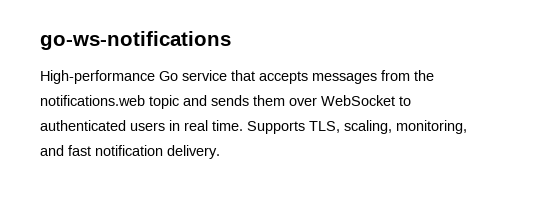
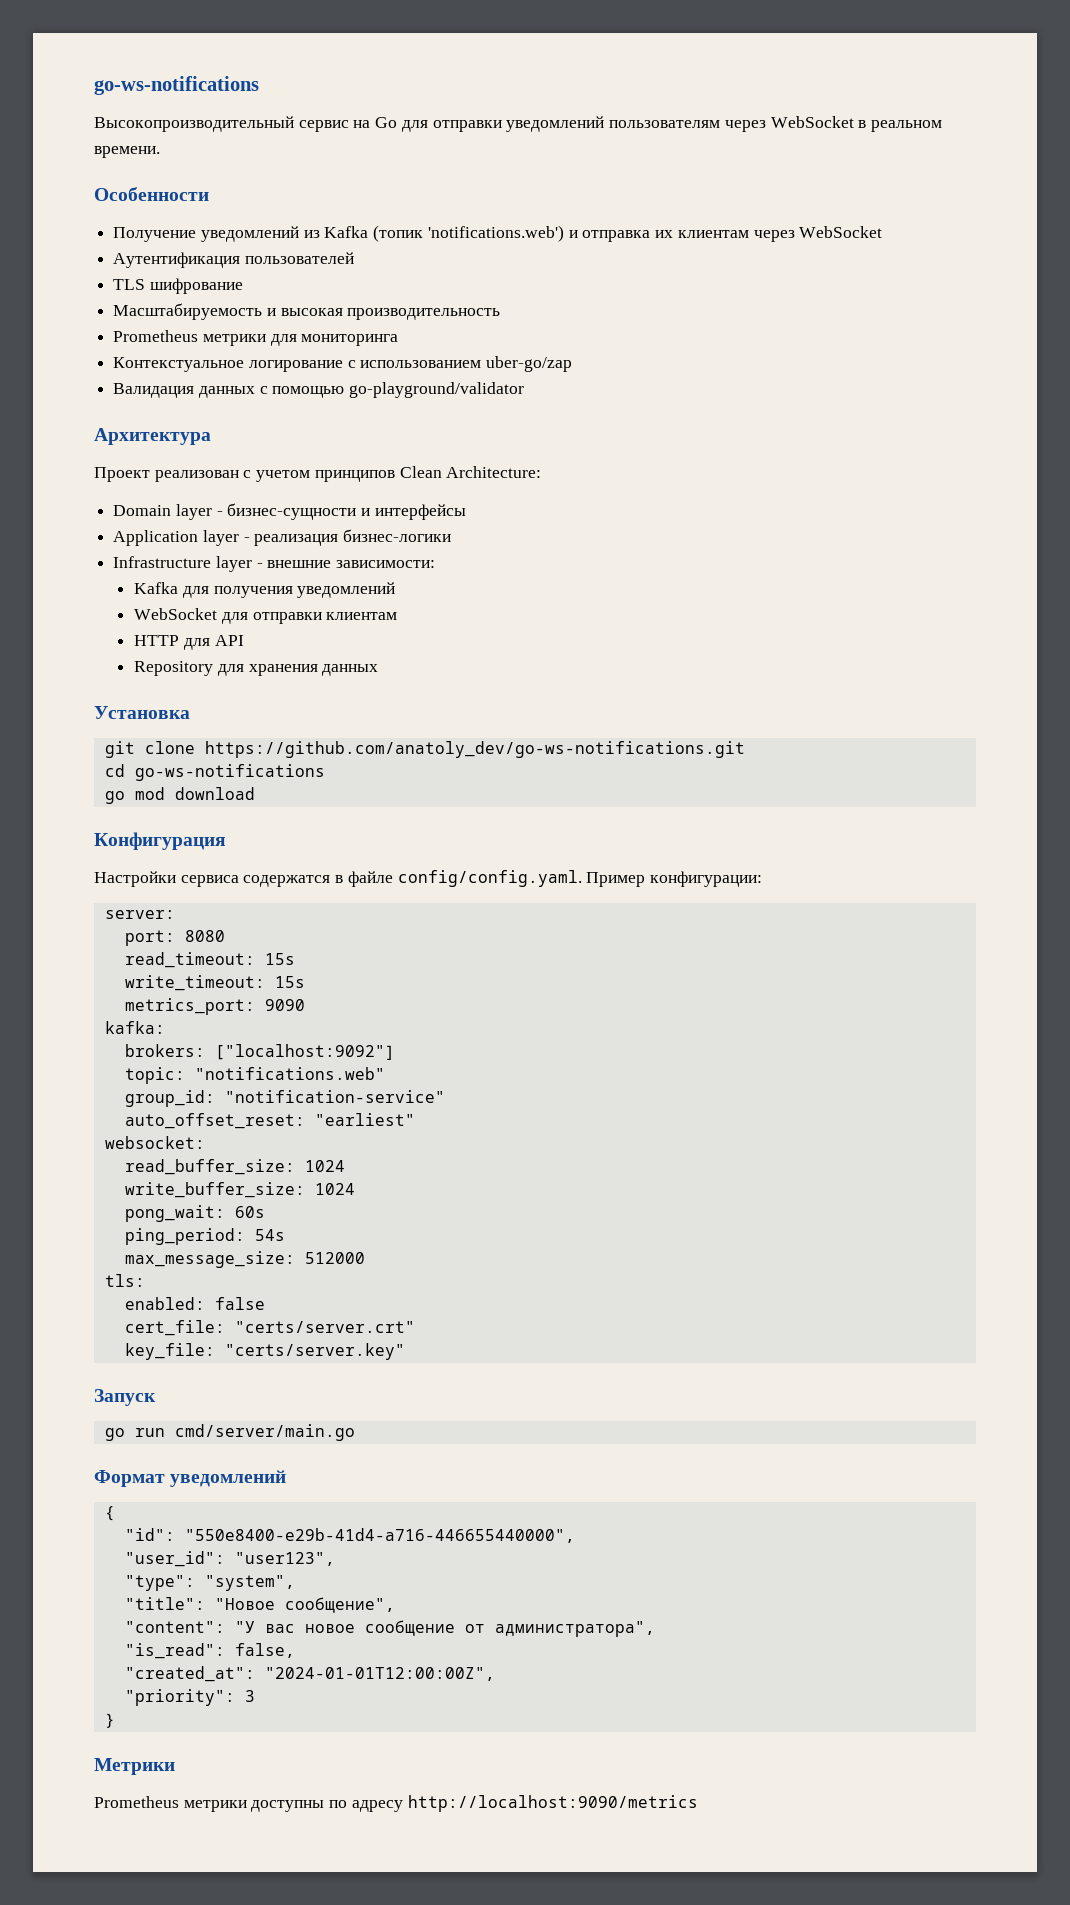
[40,31,231,50] [40,70,434,84] [40,95,411,109] [40,120,467,134] [40,145,220,159] go-ws-notifications // High-performance Go service that accepts messages from the notifications.web topic and sends them over WebSocket to authenticated users in real time. Supports TLS, scaling, monitoring, and fast notification delivery. -> [94,76,259,95] [94,116,942,132] [94,146,160,158] [94,187,209,201] [113,225,883,242] [113,252,354,268] [113,278,243,294] [113,303,501,320] [113,330,399,346] [113,356,573,372] [113,382,525,398] [94,428,211,445] [94,466,542,482] [113,503,466,520] [113,529,452,546] [113,556,436,572] [134,582,396,598] [134,608,398,624] [134,635,244,650] [134,661,379,676] [94,706,190,719] [104,741,745,758] [104,764,325,781] [104,787,255,804] [94,832,226,850] [94,870,763,887] [104,910,175,919] [124,930,225,946] [124,952,295,968] [124,975,305,991] [124,998,305,1015] [104,1021,165,1034] [124,1044,395,1060] [124,1067,385,1084] [124,1090,445,1107] [124,1113,415,1129] [104,1136,205,1149] [124,1159,345,1175] [124,1182,355,1198] [124,1205,265,1222] [124,1228,285,1245] [124,1251,365,1268] [104,1274,145,1287] [124,1297,265,1310] [124,1320,415,1336] [124,1343,405,1360] [94,1389,156,1406] [104,1424,355,1441] [94,1470,287,1487] [104,1506,115,1521] [124,1528,575,1543] [124,1551,335,1567] [124,1575,295,1591] [124,1597,395,1613] [124,1620,655,1637] [124,1643,295,1659] [124,1666,495,1682] [124,1689,255,1706] [104,1713,115,1728] [94,1758,175,1775] [94,1795,698,1812] go-ws-notifications // Высокопроизводительный сервис на Go для отправки уведомлений пользователям через WebSocket в реальном времени. // Особенности // Получение уведомлений из Kafka (топик 'notifications.web') и отправка их клиентам через WebSocket // Аутентификация пользователей // TLS шифрование // Масштабируемость и высокая производительность // Prometheus метрики для мониторинга // Контекстуальное логирование с использованием uber-go/zap // Валидация данных с помощью go-playground/validator // Архитектура // Проект реализован с учетом принципов Clean Architecture: // Domain layer - бизнес-сущности и интерфейсы // Application layer - реализация бизнес-логики // Infrastructure layer - внешние зависимости: // Kafka для получения уведомлений // WebSocket для отправки клиентам // HTTP для API // Repository для хранения данных // Установка // git clone https://github.com/anatoly_dev/go-ws-notifications.git // cd go-ws-notifications // go mod download // Конфигурация // Настройки сервиса содержатся в файле config/config.yaml. Пример конфигурации: // server: // port: 8080 // read_timeout: 15s // write_timeout: 15s // metrics_port: 9090 // kafka: // brokers: ["localhost:9092"] // topic: "notifications.web" // group_id: "notification-service" // auto_offset_reset: "earliest" // websocket: // read_buffer_size: 1024 // write_buffer_size: 1024 // pong_wait: 60s // ping_period: 54s // max_message_size: 512000 // tls: // enabled: false // cert_file: "certs/server.crt" // key_file: "certs/server.key" // Запуск // go run cmd/server/main.go // Формат уведомлений // { // "id": "550e8400-e29b-41d4-a716-446655440000", // "user_id": "user123", // "type": "system", // "title": "Новое сообщение", // "content": "У вас новое сообщение от администратора", // "is_read": false, // "created_at": "2024-01-01T12:00:00Z", // "priority": 3 // } // Метрики // Prometheus метрики доступны по адресу http://localhost:9090/metrics

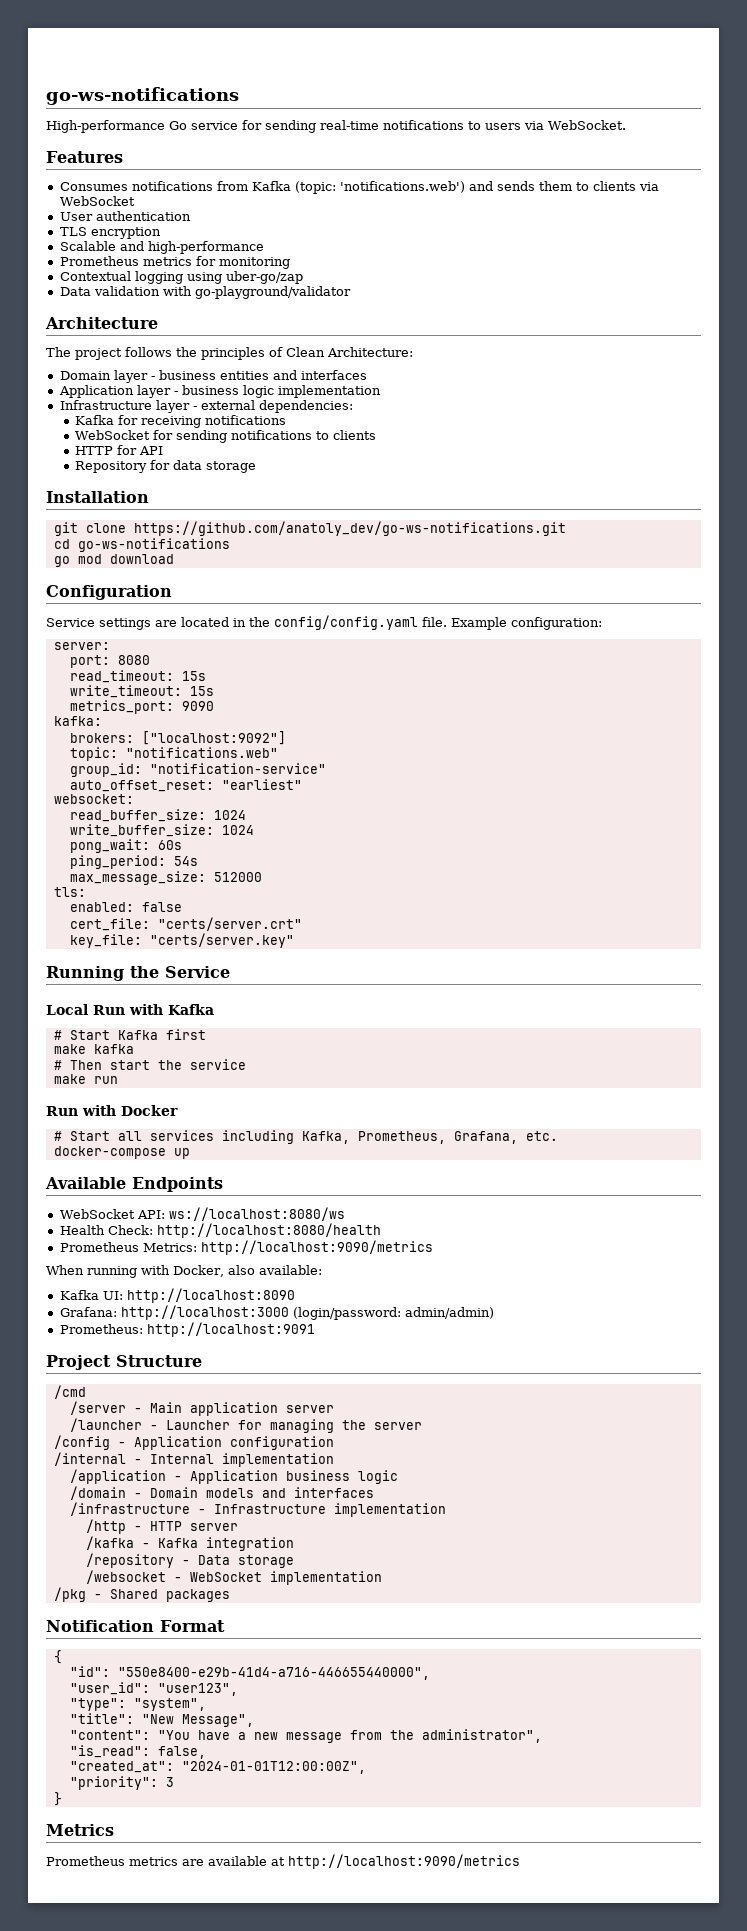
[94,76,259,95] [94,116,942,132] [94,146,160,158] [94,187,209,201] [113,225,795,242] go-ws-notifications // Высокопроизводительный сервис на Go для отправки уведомлений пользователям через WebSocket в реальном времени. // Особенности // Получение уведомлений из Kafka (топик 'notifications.web') и отправка их клиентам через -> [46,87,239,105] [46,120,626,133] [46,151,123,163] [59,181,659,194] go-ws-notifications // High-performance Go service for sending real-time notifications to users via WebSocket. // Features // Consumes notifications from Kafka (topic: 'notifications.web') and sends them to clients via
[113,252,354,268] Аутентификация пользователей -> [59,211,191,221] User authentication
[149,278,243,294] [113,303,501,320] [113,330,399,346] [113,356,573,372] [113,382,525,398] [94,428,211,445] [94,467,395,482] шифрование // Масштабируемость и высокая производительность // Prometheus метрики для мониторинга // Контекстуальное логирование с использованием uber-go/zap // Валидация данных с помощью go-playground/validator // Архитектура // Проект реализован с учетом принципов -> [90,227,161,239] [59,241,264,254] [59,256,290,269] [59,271,303,284] [59,286,351,299] [45,317,158,329] [46,347,283,360] encryption // Scalable and high-performance // Prometheus metrics for monitoring // Contextual logging using uber-go/zap // Data validation with go-playground/validator // Architecture // The project follows the principles of
[227,503,466,520] бизнес-сущности и интерфейсы -> [158,370,367,380] business entities and interfaces
[254,529,452,546] реализация бизнес-логики -> [181,385,381,398] business logic implementation
[267,560,436,568] [134,582,396,598] [134,608,398,624] [134,635,210,650] внешние зависимости: // Kafka для получения уведомлений // WebSocket для отправки клиентам // HTTP для -> [200,400,353,413] [75,415,287,428] [75,430,377,443] [75,445,138,455] external dependencies: // Kafka for receiving notifications // WebSocket for sending notifications to clients // HTTP for
[217,664,379,676] [94,706,190,719] для хранения данных // Установка -> [150,460,257,473] [46,491,149,503] for data storage // Installation
[94,832,226,850] [94,870,763,887] Конфигурация // Настройки сервиса содержатся в файле config/config.yaml. Пример конфигурации: -> [46,585,172,600] [46,615,602,630] Configuration // Service settings are located in the config/config.yaml file. Example configuration:
[94,1389,156,1406] [104,1424,355,1441] [94,1470,287,1487] Запуск // go run cmd/server/main.go // Формат уведомлений -> [46,966,230,981] [46,1004,214,1015] [53,1029,206,1040] [53,1044,134,1054] [53,1059,246,1070] [53,1074,118,1084] [46,1105,178,1116] [53,1130,558,1144] [53,1146,190,1159] [45,1177,223,1192] [59,1207,345,1221] [59,1223,381,1238] [59,1240,433,1255] [46,1265,322,1278] [59,1288,295,1303] [59,1305,494,1320] [59,1322,315,1337] [46,1355,202,1370] [53,1385,86,1399] [69,1401,334,1416] [69,1418,422,1433] [53,1435,334,1450] [53,1452,334,1467] [69,1469,398,1484] [69,1486,374,1500] [69,1502,446,1517] [85,1519,238,1534] [85,1536,294,1551] [85,1553,294,1568] [85,1570,382,1585] [53,1587,230,1602] [46,1620,225,1632] Running the Service // Local Run with Kafka // # Start Kafka first // make kafka // # Then start the service // make run // Run with Docker // # Start all services including Kafka, Prometheus, Grafana, etc. // docker-compose up // Available Endpoints // WebSocket API: ws://localhost:8080/ws // Health Check: http://localhost:8080/health // Prometheus Metrics: http://localhost:9090/metrics // When running with Docker, also available: // Kafka UI: http://localhost:8090 // Grafana: http://localhost:3000 (login/password: admin/admin) // Prometheus: http://localhost:9091 // Project Structure // /cmd // /server - Main application server // /launcher - Launcher for managing the server // /config - Application configuration // /internal - Internal implementation // /application - Application business logic // /domain - Domain models and interfaces // /infrastructure - Infrastructure implementation // /http - HTTP server // /kafka - Kafka integration // /repository - Data storage // /websocket - WebSocket implementation // /pkg - Shared packages // Notification Format
[214,1597,395,1613] "Новое сообщение", -> [141,1714,254,1727] "New Message",
[234,1620,655,1637] "У вас новое сообщение от администратора", -> [157,1729,542,1743] "You have a new message from the administrator",
[94,1758,175,1775] [94,1796,403,1812] Метрики // Prometheus метрики доступны по адресу -> [46,1824,114,1836] [46,1856,285,1866] Metrics // Prometheus metrics are available at

